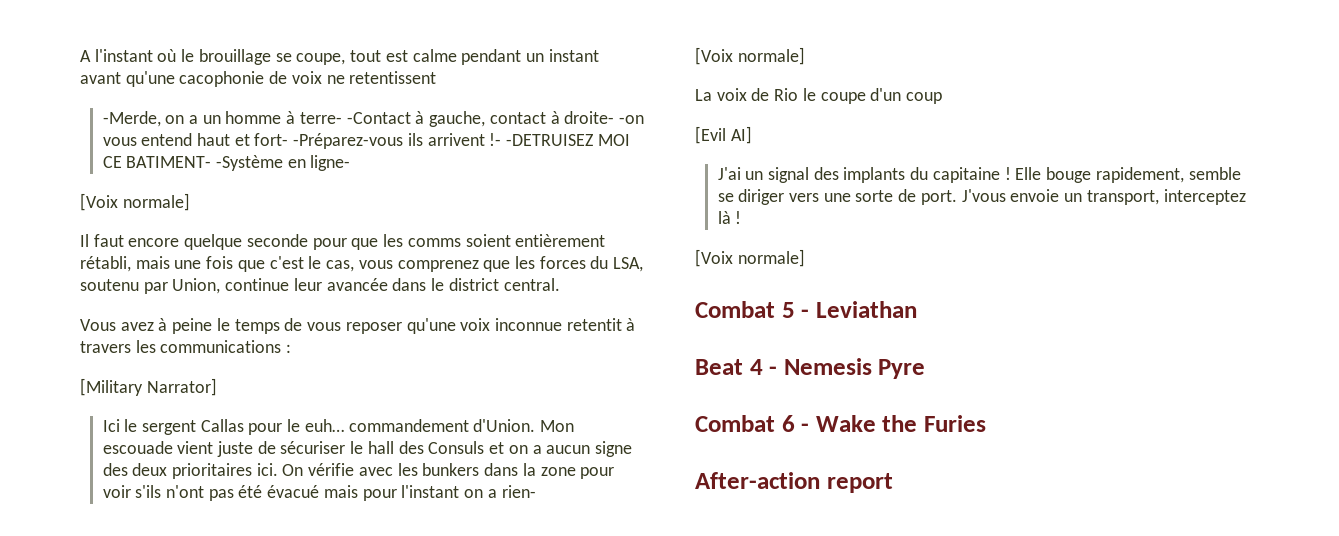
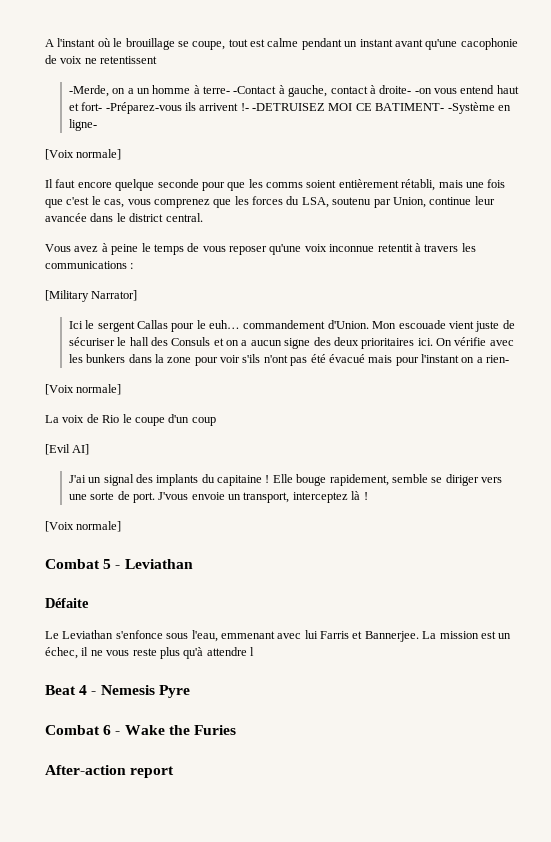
(917, 309) none -> [45,598,89,608] [45,630,512,642] [45,647,254,659] // Défaite // Le Leviathan s'enfonce sous l'eau, emmenant avec lui Farris et Bannerjee. La mission est un échec, il ne vous reste plus qu'à attendre l

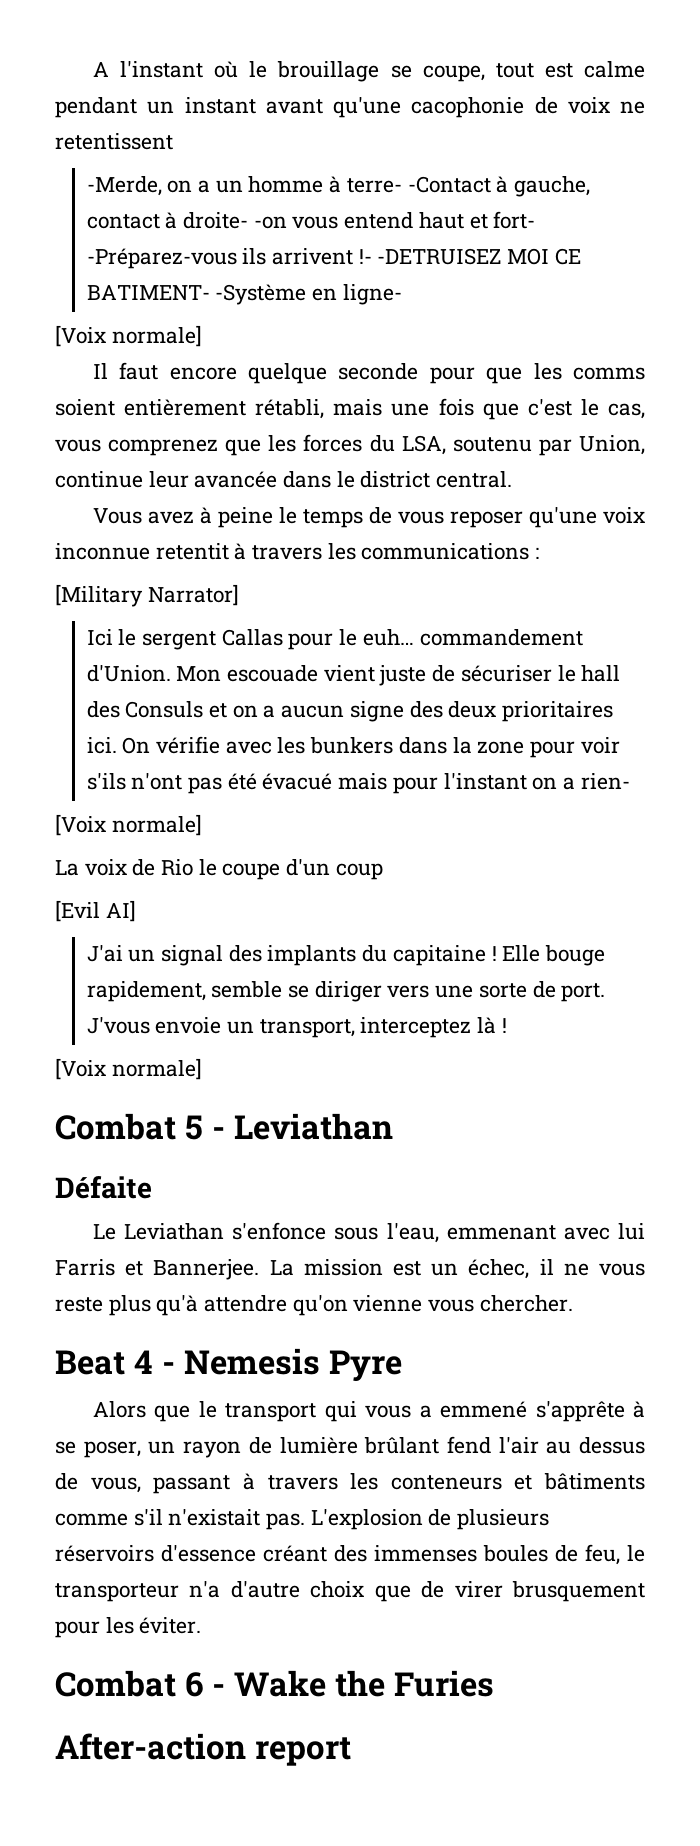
[250,647,254,656] l -> [292,1295,573,1316] qu'on vienne vous chercher.
(190, 691) none -> [92,1401,645,1422] [55,1436,645,1458] [55,1473,645,1494] [55,1509,550,1530] [55,1544,645,1565] [55,1581,645,1602] [55,1617,202,1638] // Alors que le transport qui vous a emmené s'apprête à se poser, un rayon de lumière brûlant fend l'air au dessus de vous, passant à travers les conteneurs et bâtiments comme s'il n'existait pas. L'explosion de plusieurs réservoirs d'essence créant des immenses boules de feu, le transporteur n'a d'autre choix que de virer brusquement pour les éviter.

